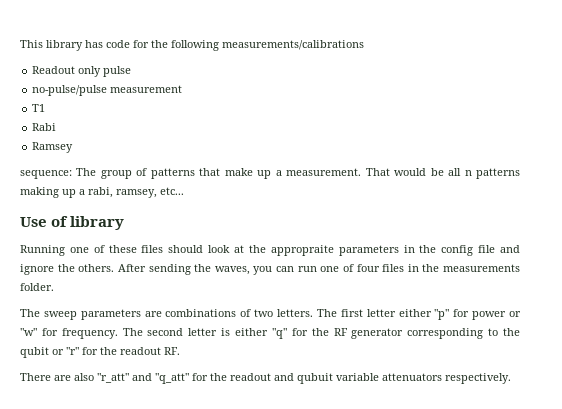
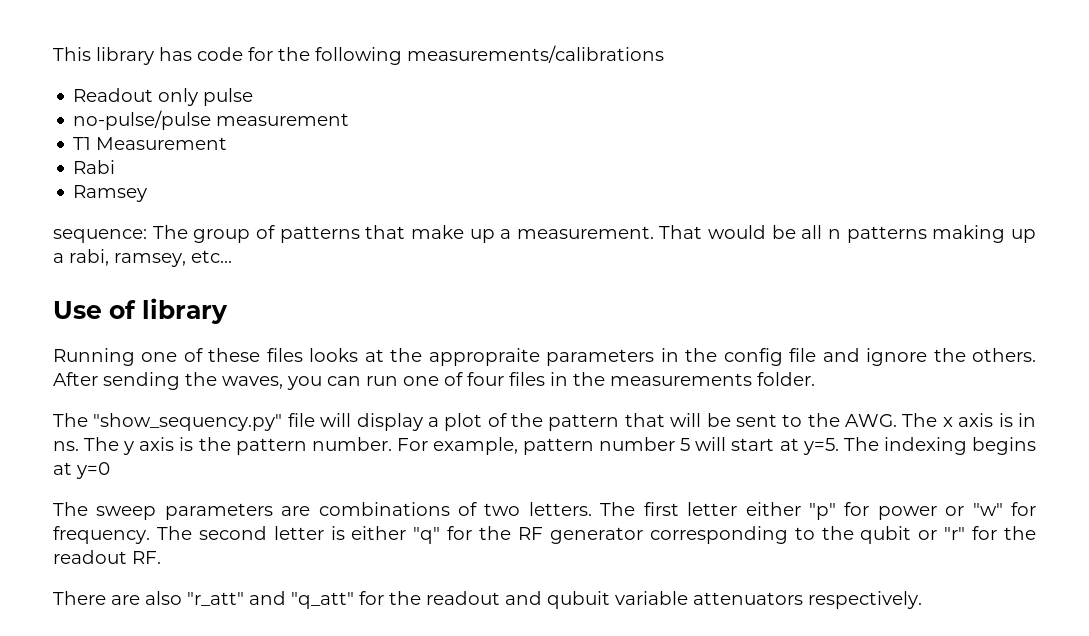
(46, 108) none -> [96,137,228,150] Measurement
[168,245,231,253] should look -> [309,348,359,362] looks
(54, 287) none -> [53,413,1037,431] [53,437,1036,455] [53,462,110,479] // The "show_sequency.py" file will display a plot of the pattern that will be sent to the AWG. The x axis is in ns. The y axis is the pattern number. For example, pattern number 5 will start at y=5. The indexing begins at y=0

